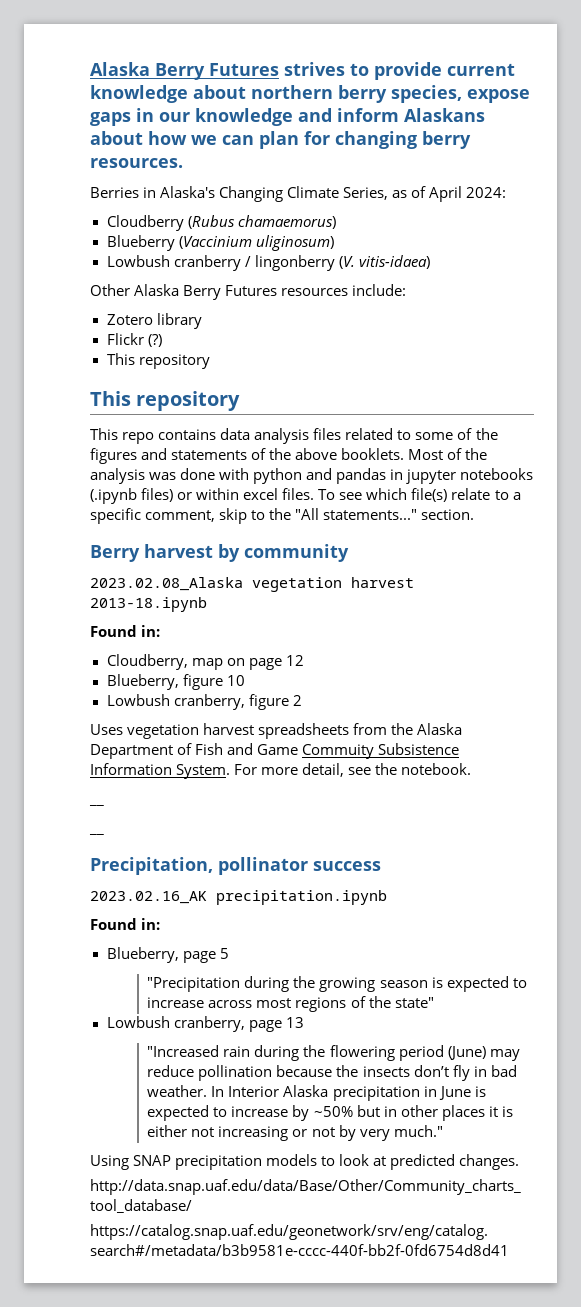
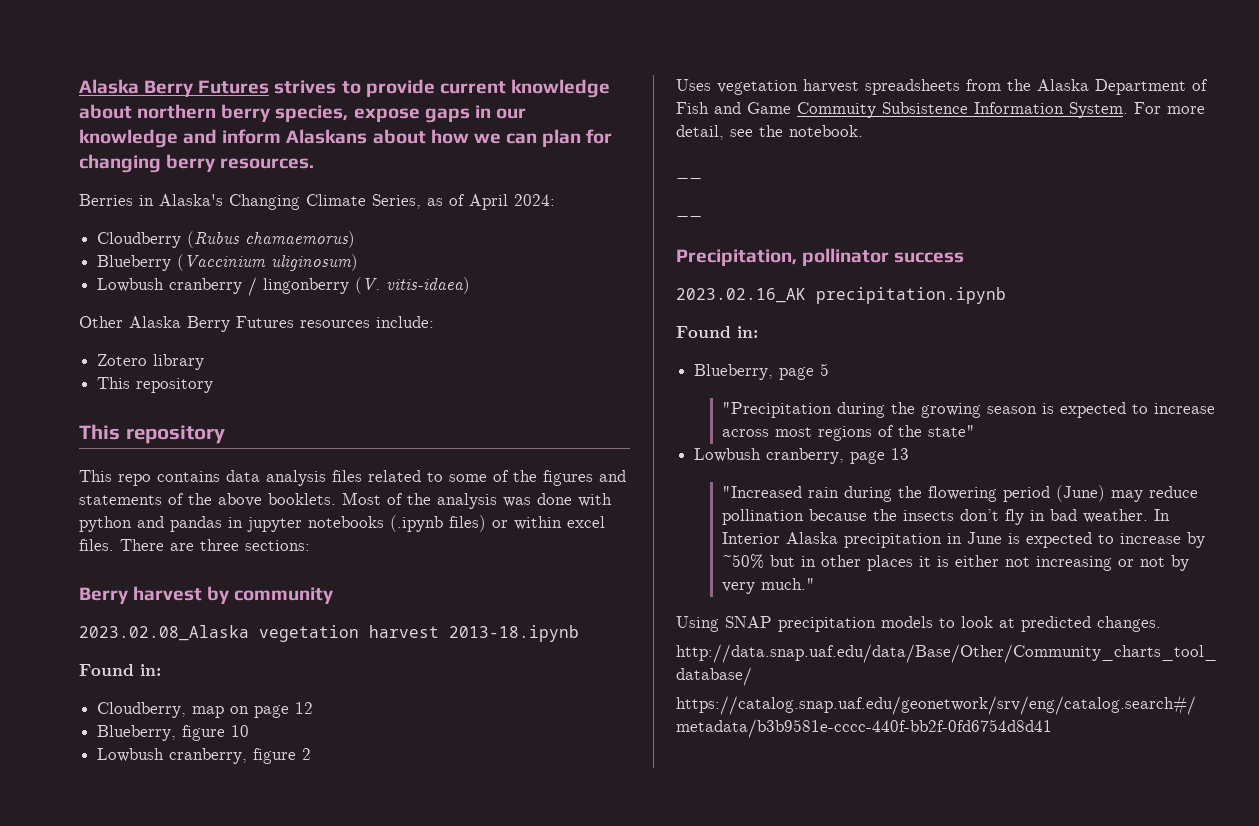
[106,333,162,347] // Flickr (?) -> (205, 362) none
[318,488,521,502] [90,508,475,524] To see which file(s) relate to a specific comment, skip to the "All statements..." section. -> [120,539,310,551] There are three sections:

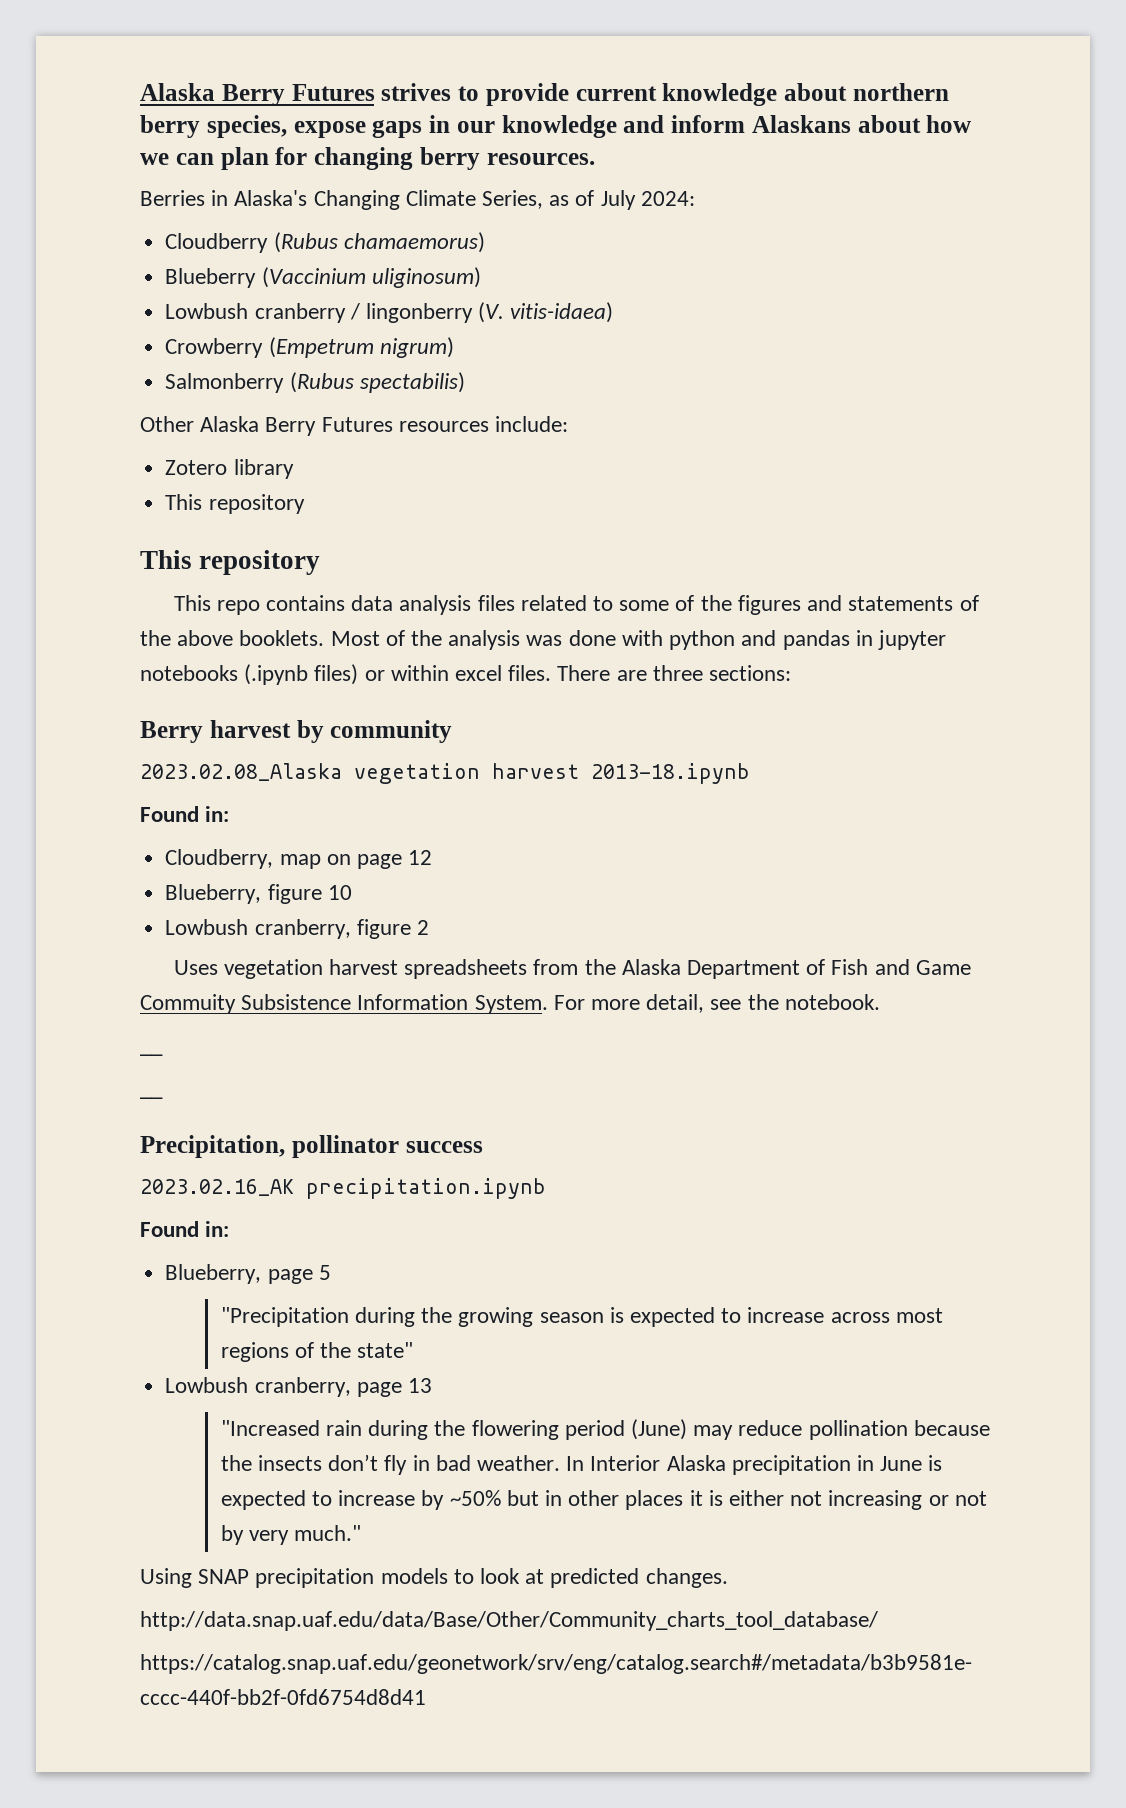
[469,194,508,210] April -> [600,190,636,210] July
(471, 285) none -> [165,337,454,358] [165,372,465,393] // Crowberry (Empetrum nigrum) // Salmonberry (Rubus spectabilis)

